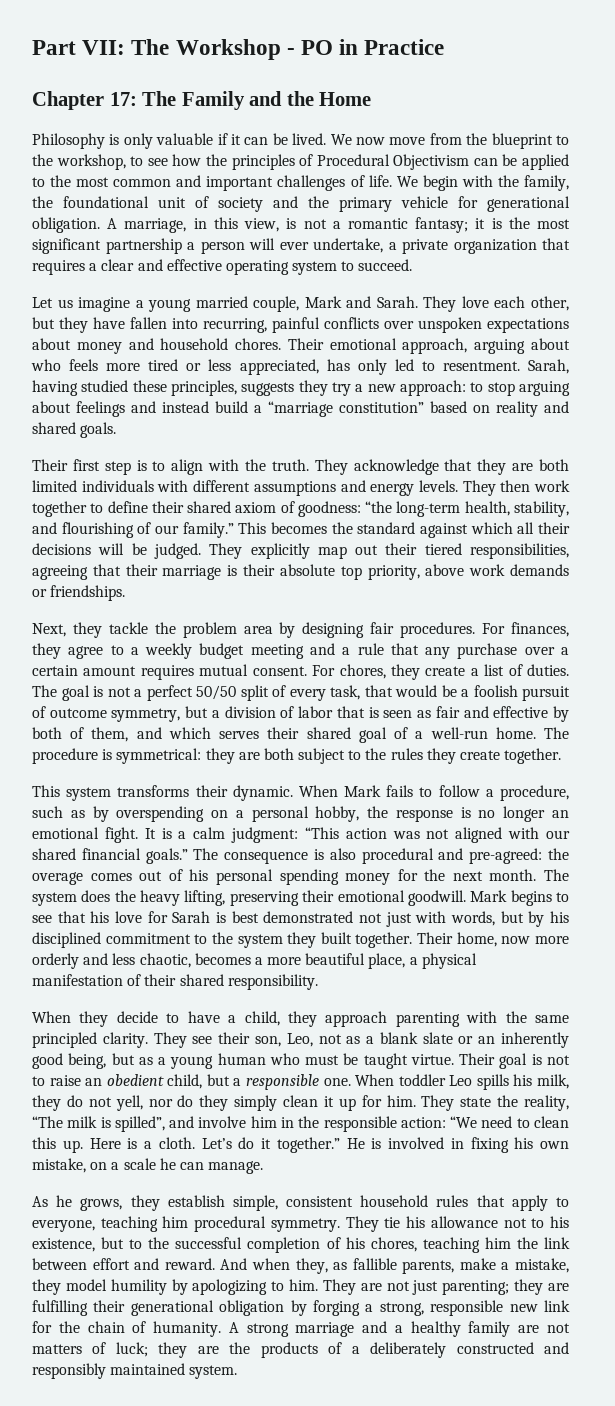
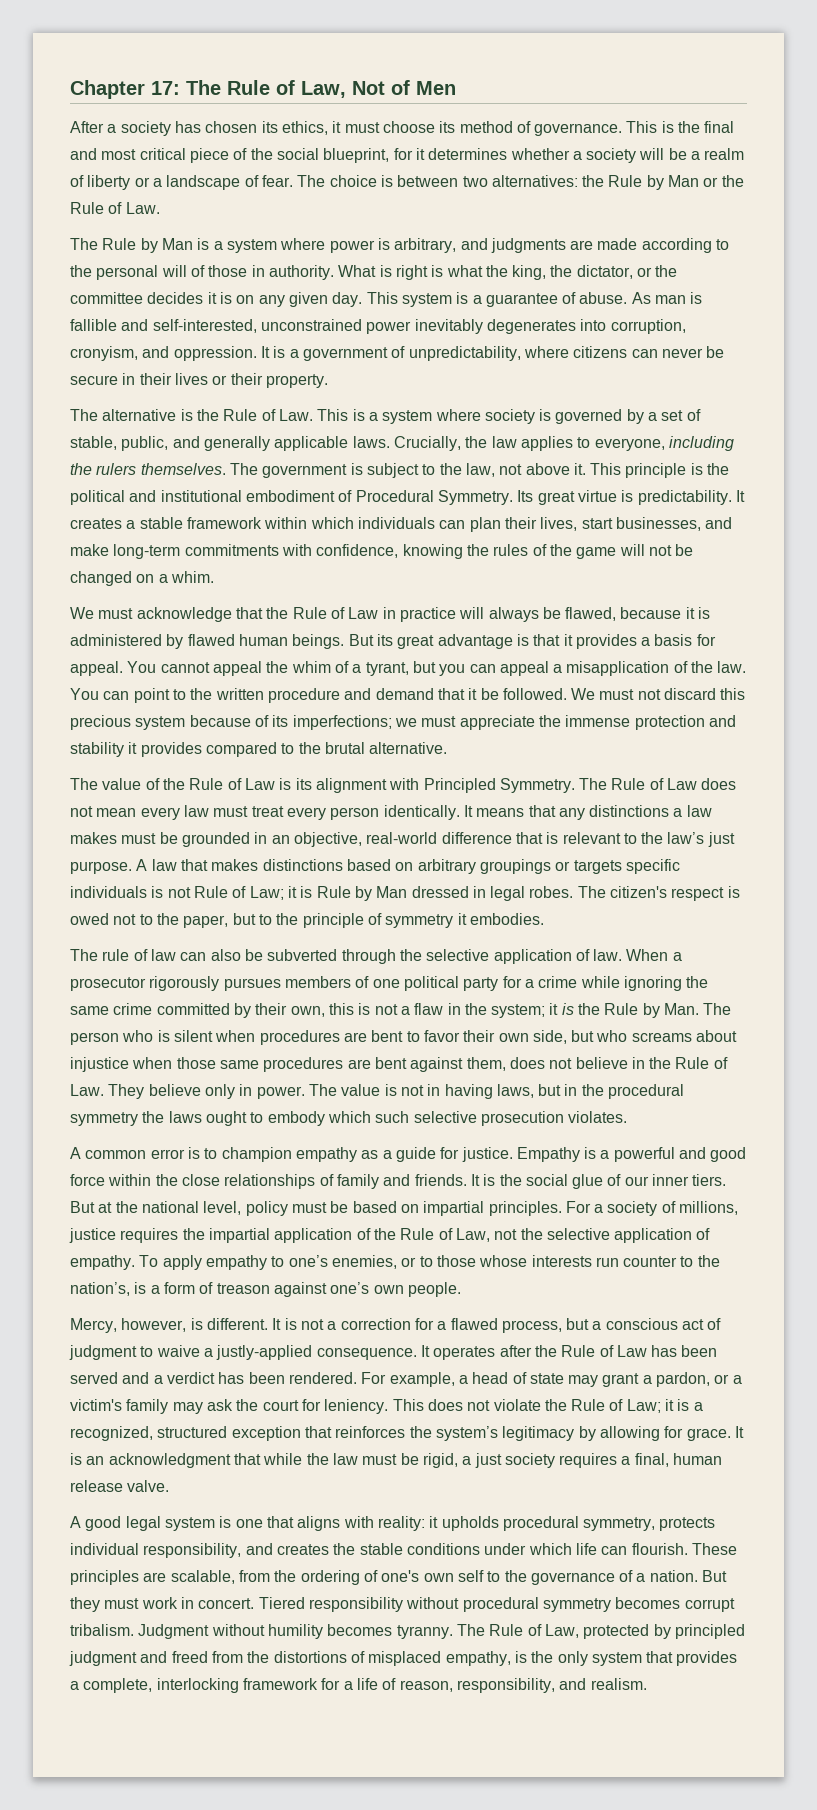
[32,39,445,60] [32,91,372,110] [32,133,569,149] [32,154,569,170] [32,175,570,191] [32,196,570,212] [32,217,571,233] [32,238,570,254] [32,259,413,275] [32,296,570,312] [32,317,569,333] [32,338,570,354] [31,359,569,375] [32,380,570,396] [32,401,569,417] [32,422,117,438] [32,459,569,475] [32,480,570,496] [32,501,569,517] [32,522,571,538] [32,543,569,559] [32,564,569,580] [32,585,126,601] [32,622,570,638] [32,643,569,659] [32,664,570,680] [32,685,570,701] [32,706,570,722] [32,727,569,743] [32,748,562,764] [32,785,569,801] [32,806,569,822] [32,827,571,843] [32,848,570,864] [32,869,569,885] [32,890,569,906] [32,911,570,927] [32,932,569,948] [32,953,477,969] [32,974,318,990] [32,1011,569,1027] [32,1032,569,1048] [32,1053,570,1069] [32,1074,569,1090] [32,1095,569,1111] [32,1116,569,1132] [32,1137,569,1153] [32,1158,264,1174] [32,1195,569,1211] [32,1216,570,1232] [32,1237,570,1253] [32,1258,569,1274] [32,1279,570,1295] [32,1300,570,1316] [32,1321,570,1337] [32,1342,569,1358] [32,1363,238,1379] Part VII: The Workshop - PO in Practice // Chapter 17: The Family and the Home // Philosophy is only valuable if it can be lived. We now move from the blueprint to the workshop, to see how the principles of Procedural Objectivism can be applied to the most common and important challenges of life. We begin with the family, the foundational unit of society and the primary vehicle for generational obligation. A marriage, in this view, is not a romantic fantasy; it is the most significant partnership a person will ever undertake, a private organization that requires a clear and effective operating system to succeed. // Let us imagine a young married couple, Mark and Sarah. They love each other, but they have fallen into recurring, painful conflicts over unspoken expectations about money and household chores. Their emotional approach, arguing about who feels more tired or less appreciated, has only led to resentment. Sarah, having studied these principles, suggests they try a new approach: to stop arguing about feelings and instead build a “marriage constitution” based on reality and shared goals. // Their first step is to align with the truth. They acknowledge that they are both limited individuals with different assumptions and energy levels. They then work together to define their shared axiom of goodness: “the long-term health, stability, and flourishing of our family.” This becomes the standard against which all their decisions will be judged. They explicitly map out their tiered responsibilities, agreeing that their marriage is their absolute top priority, above work demands or friendships. // Next, they tackle the problem area by designing fair procedures. For finances, they agree to a weekly budget meeting and a rule that any purchase over a certain amount requires mutual consent. For chores, they create a list of duties. The goal is not a perfect 50/50 split of every task, that would be a foolish pursuit of outcome symmetry, but a division of labor that is seen as fair and effective by both of them, and which serves their shared goal of a well-run home. The procedure is symmetrical: they are both subject to the rules they create together. // This system transforms their dynamic. When Mark fails to follow a procedure, such as by overspending on a personal hobby, the response is no longer an emotional fight. It is a calm judgment: “This action was not aligned with our shared financial goals.” The consequence is also procedural and pre-agreed: the overage comes out of his personal spending money for the next month. The system does the heavy lifting, preserving their emotional goodwill. Mark begins to see that his love for Sarah is best demonstrated not just with words, but by his disciplined commitment to the system they built together. Their home, now more orderly and less chaotic, becomes a more beautiful place, a physical manifestation of their shared responsibility. // When they decide to have a child, they approach parenting with the same principled clarity. They see their son, Leo, not as a blank slate or an inherently good being, but as a young human who must be taught virtue. Their goal is not to raise an obedient child, but a responsible one. When toddler Leo spills his milk, they do not yell, nor do they simply clean it up for him. They state the reality, “The milk is spilled”, and involve him in the responsible action: “We need to clean this up. Here is a cloth. Let’s do it together.” He is involved in fixing his own mistake, on a scale he can manage. // As he grows, they establish simple, consistent household rules that apply to everyone, teaching him procedural symmetry. They tie his allowance not to his existence, but to the successful completion of his chores, teaching him the link between effort and reward. And when they, as fallible parents, make a mistake, they model humility by apologizing to him. They are not just parenting; they are fulfilling their generational obligation by forging a strong, responsible new link for the chain of humanity. A strong marriage and a healthy family are not matters of luck; they are the products of a deliberately constructed and responsibly maintained system. -> [70,80,456,99] [70,121,735,136] [70,148,745,163] [70,175,744,190] [70,202,160,214] [70,238,730,253] [70,265,678,280] [70,292,703,307] [70,319,686,334] [70,346,725,361] [70,373,328,388] [70,409,701,424] [70,436,734,451] [70,463,730,478] [70,490,745,505] [70,517,733,532] [70,544,694,559] [70,571,214,586] [70,607,711,622] [70,634,716,649] [70,661,747,676] [70,688,746,703] [70,715,736,730] [70,742,448,757] [70,778,737,793] [70,805,712,820] [70,832,735,847] [70,859,680,874] [70,886,740,901] [70,913,544,928] [70,949,682,964] [70,976,709,991] [70,1003,732,1018] [70,1030,738,1045] [70,1057,728,1072] [70,1084,685,1099] [70,1111,628,1126] [70,1147,747,1162] [70,1174,727,1189] [70,1201,739,1216] [69,1228,711,1243] [70,1255,720,1270] [70,1282,461,1297] [70,1318,722,1333] [69,1345,718,1360] [70,1372,742,1387] [70,1399,703,1414] [70,1426,744,1441] [70,1453,723,1468] [70,1480,170,1492] [70,1516,716,1531] [70,1543,737,1558] [70,1570,728,1585] [70,1597,735,1612] [70,1624,745,1639] [69,1651,738,1666] [70,1678,647,1693] Chapter 17: The Rule of Law, Not of Men // After a society has chosen its ethics, it must choose its method of governance. This is the final and most critical piece of the social blueprint, for it determines whether a society will be a realm of liberty or a landscape of fear. The choice is between two alternatives: the Rule by Man or the Rule of Law. // The Rule by Man is a system where power is arbitrary, and judgments are made according to the personal will of those in authority. What is right is what the king, the dictator, or the committee decides it is on any given day. This system is a guarantee of abuse. As man is fallible and self-interested, unconstrained power inevitably degenerates into corruption, cronyism, and oppression. It is a government of unpredictability, where citizens can never be secure in their lives or their property. // The alternative is the Rule of Law. This is a system where society is governed by a set of stable, public, and generally applicable laws. Crucially, the law applies to everyone, including the rulers themselves. The government is subject to the law, not above it. This principle is the political and institutional embodiment of Procedural Symmetry. Its great virtue is predictability. It creates a stable framework within which individuals can plan their lives, start businesses, and make long-term commitments with confidence, knowing the rules of the game will not be changed on a whim. // We must acknowledge that the Rule of Law in practice will always be flawed, because it is administered by flawed human beings. But its great advantage is that it provides a basis for appeal. You cannot appeal the whim of a tyrant, but you can appeal a misapplication of the law. You can point to the written procedure and demand that it be followed. We must not discard this precious system because of its imperfections; we must appreciate the immense protection and stability it provides compared to the brutal alternative. // The value of the Rule of Law is its alignment with Principled Symmetry. The Rule of Law does not mean every law must treat every person identically. It means that any distinctions a law makes must be grounded in an objective, real-world difference that is relevant to the law’s just purpose. A law that makes distinctions based on arbitrary groupings or targets specific individuals is not Rule of Law; it is Rule by Man dressed in legal robes. The citizen's respect is owed not to the paper, but to the principle of symmetry it embodies. // The rule of law can also be subverted through the selective application of law. When a prosecutor rigorously pursues members of one political party for a crime while ignoring the same crime committed by their own, this is not a flaw in the system; it is the Rule by Man. The person who is silent when procedures are bent to favor their own side, but who screams about injustice when those same procedures are bent against them, does not believe in the Rule of Law. They believe only in power. The value is not in having laws, but in the procedural symmetry the laws ought to embody which such selective prosecution violates. // A common error is to champion empathy as a guide for justice. Empathy is a powerful and good force within the close relationships of family and friends. It is the social glue of our inner tiers. But at the national level, policy must be based on impartial principles. For a society of millions, justice requires the impartial application of the Rule of Law, not the selective application of empathy. To apply empathy to one’s enemies, or to those whose interests run counter to the nation’s, is a form of treason against one’s own people. // Mercy, however, is different. It is not a correction for a flawed process, but a conscious act of judgment to waive a justly-applied consequence. It operates after the Rule of Law has been served and a verdict has been rendered. For example, a head of state may grant a pardon, or a victim's family may ask the court for leniency. This does not violate the Rule of Law; it is a recognized, structured exception that reinforces the system’s legitimacy by allowing for grace. It is an acknowledgment that while the law must be rigid, a just society requires a final, human release valve. // A good legal system is one that aligns with reality: it upholds procedural symmetry, protects individual responsibility, and creates the stable conditions under which life can flourish. These principles are scalable, from the ordering of one's own self to the governance of a nation. But they must work in concert. Tiered responsibility without procedural symmetry becomes corrupt tribalism. Judgment without humility becomes tyranny. The Rule of Law, protected by principled judgment and freed from the distortions of misplaced empathy, is the only system that provides a complete, interlocking framework for a life of reason, responsibility, and realism.

